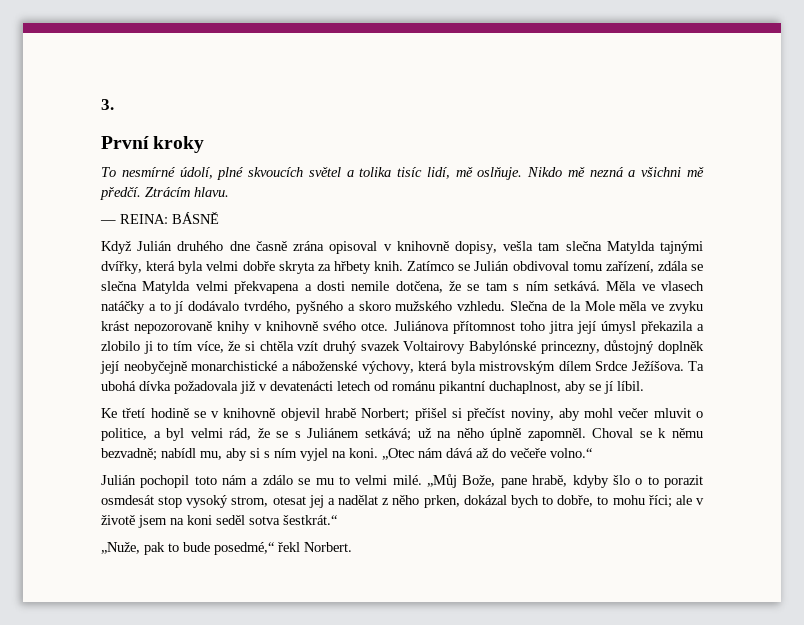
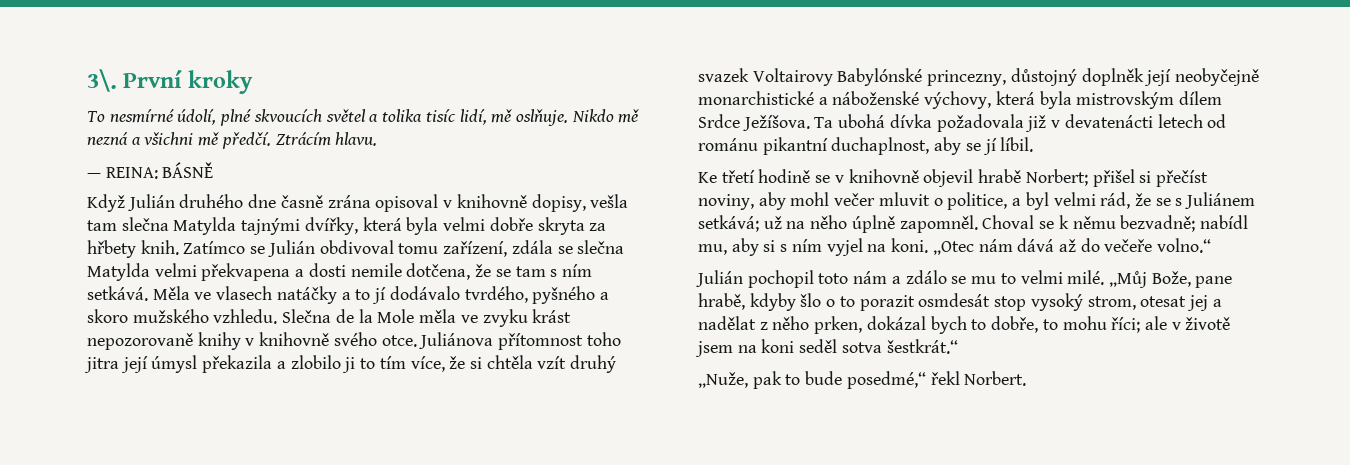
[101,99,114,110] 3. // -> [87,69,117,92] 3\.

